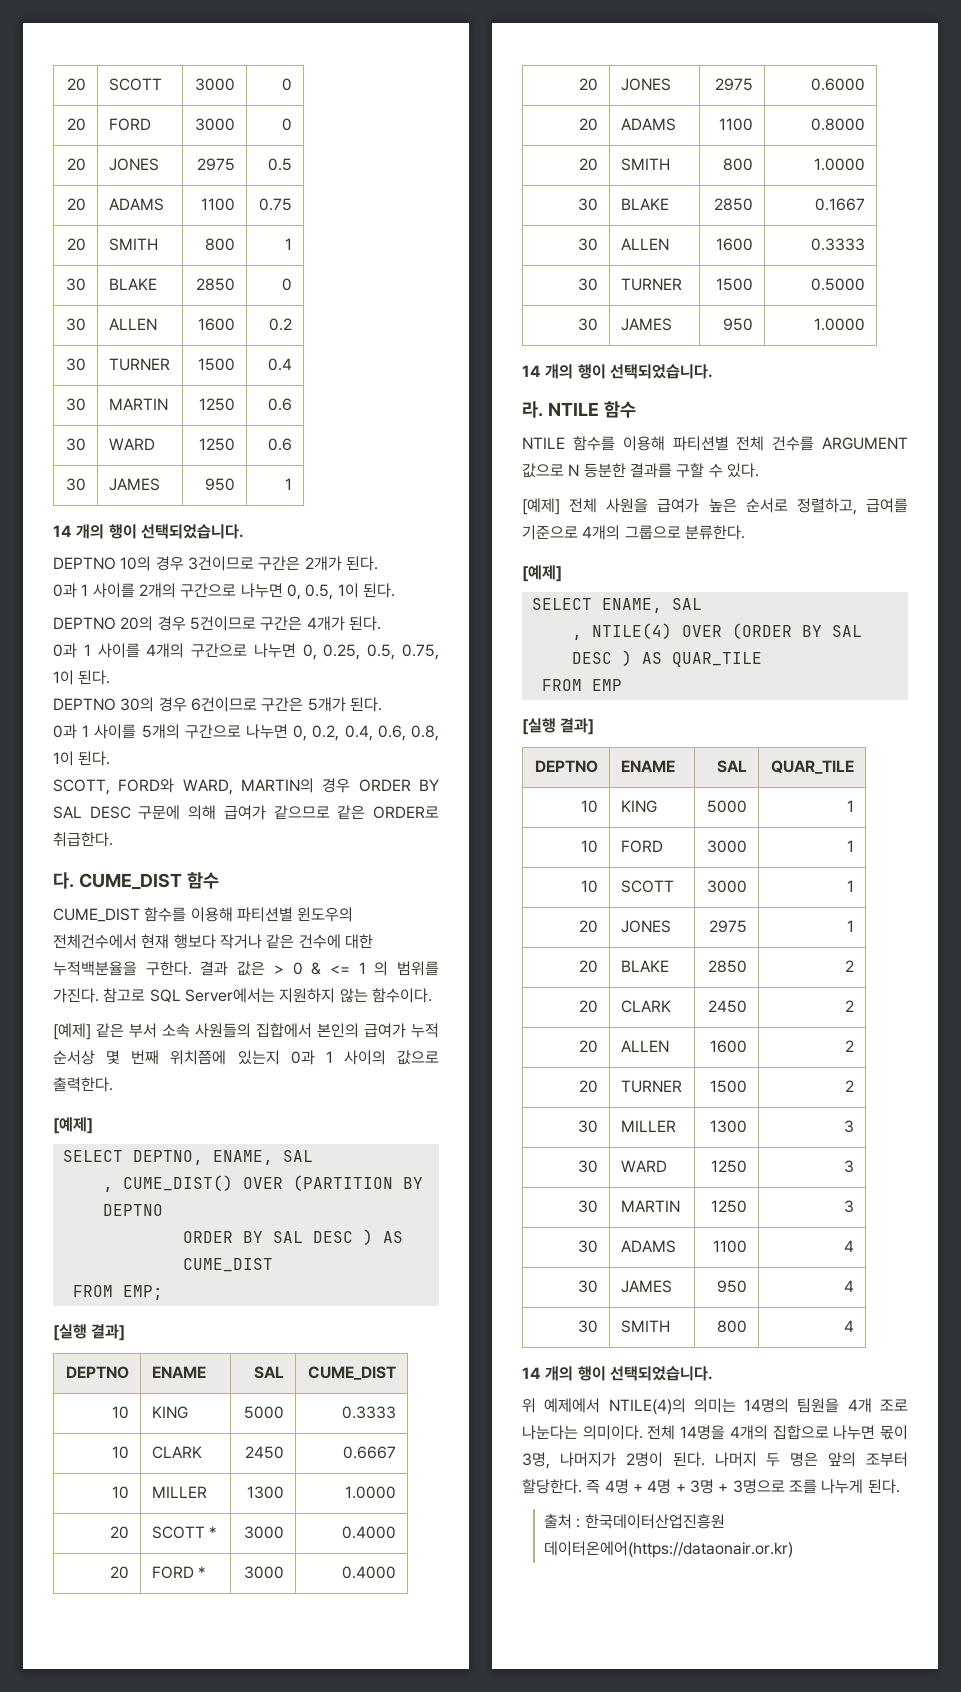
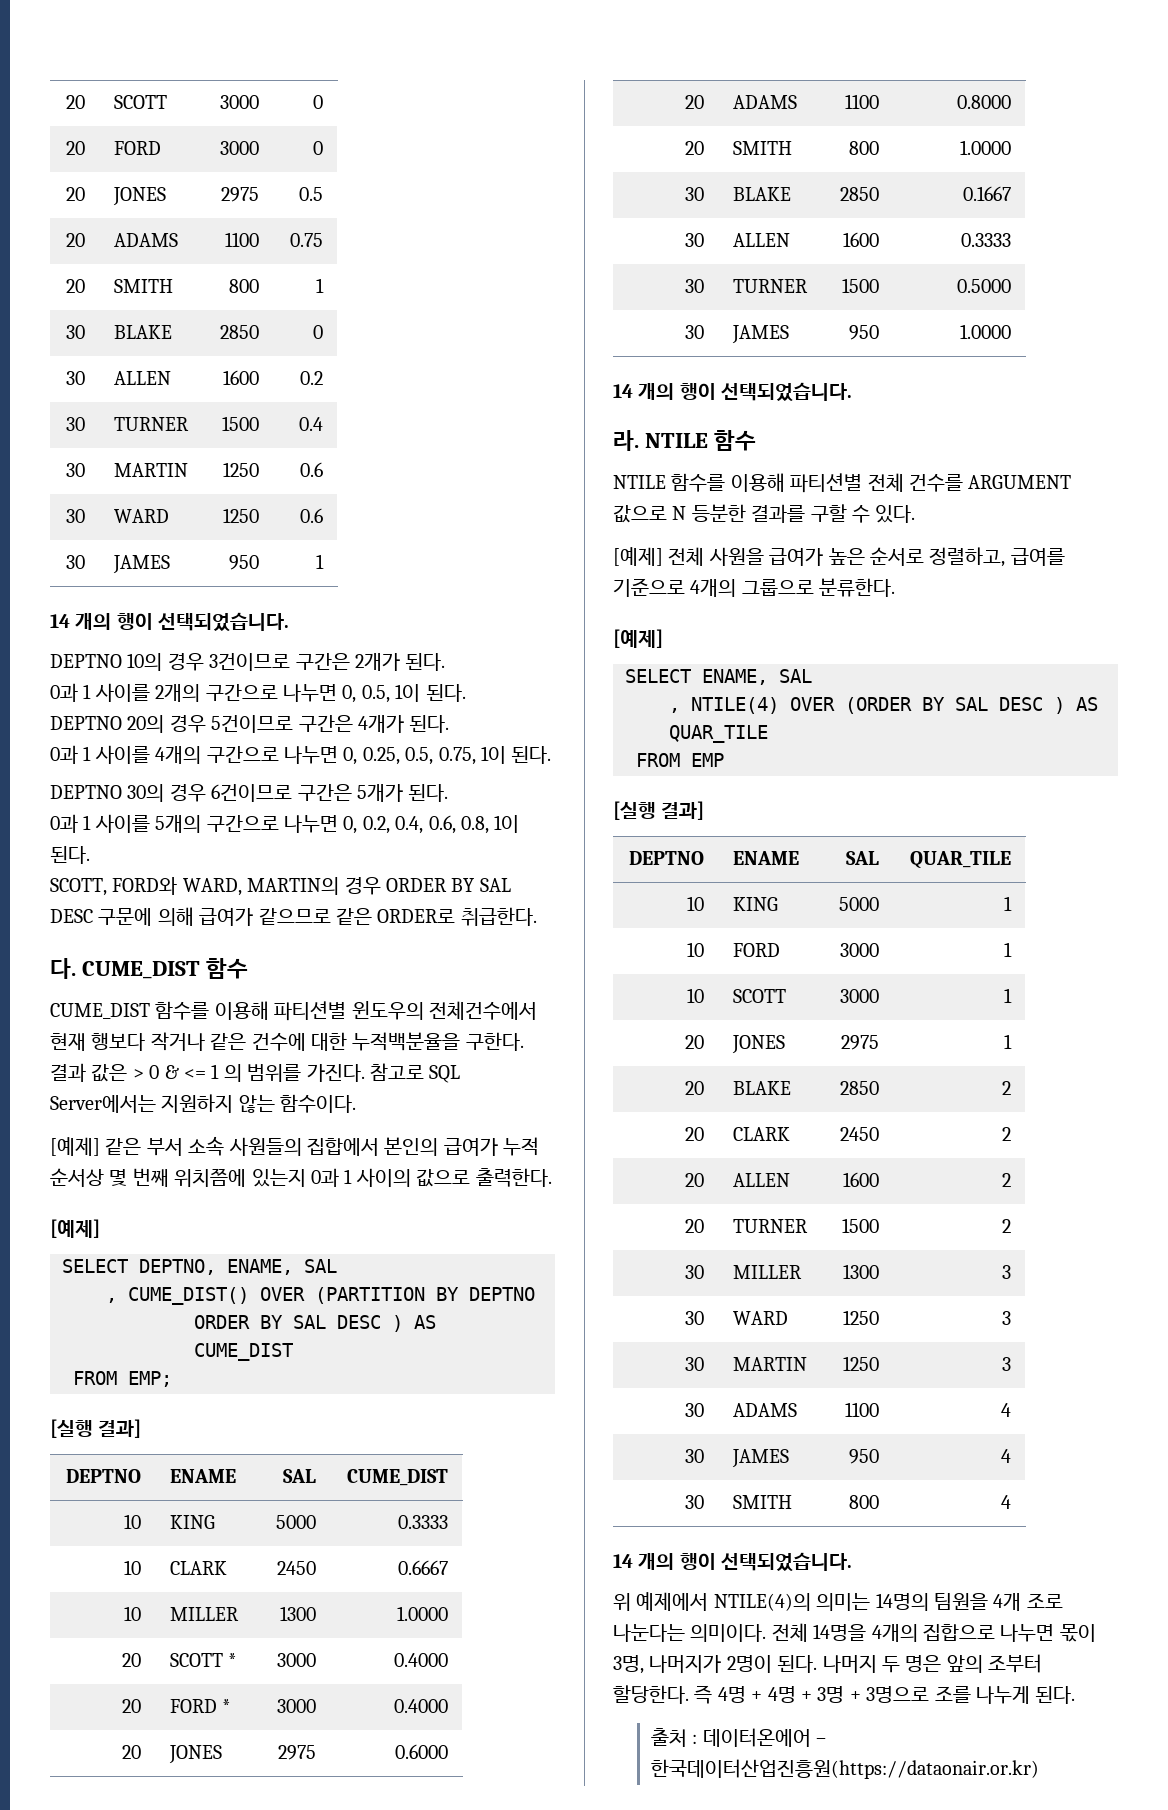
[584,1514,725,1529] [543,1541,793,1558] 한국데이터산업진흥원 데이터온에어(https://dataonair.or.kr) -> [702,1728,827,1747] [650,1759,1039,1779] 데이터온에어 – 한국데이터산업진흥원(https://dataonair.or.kr)

